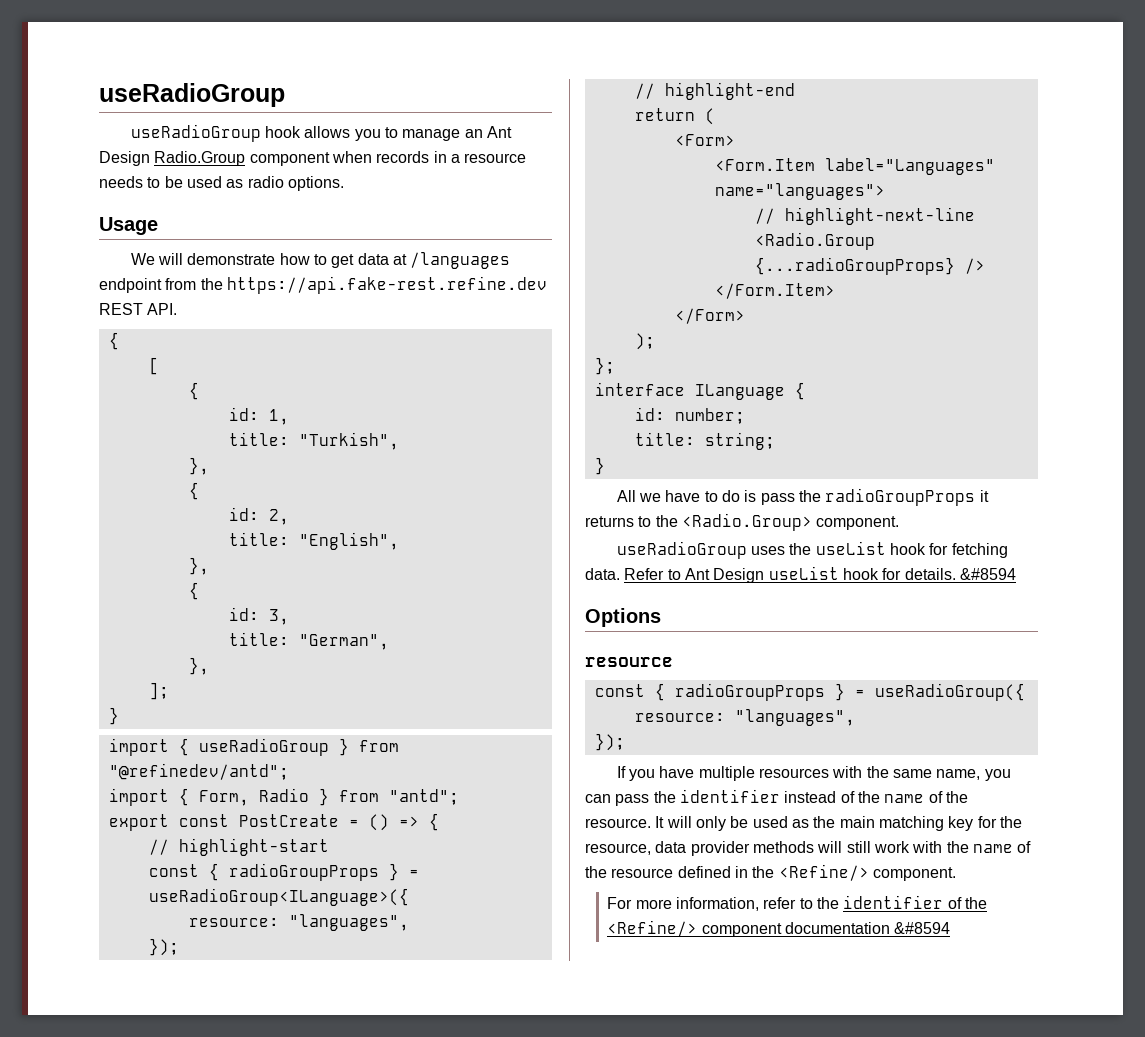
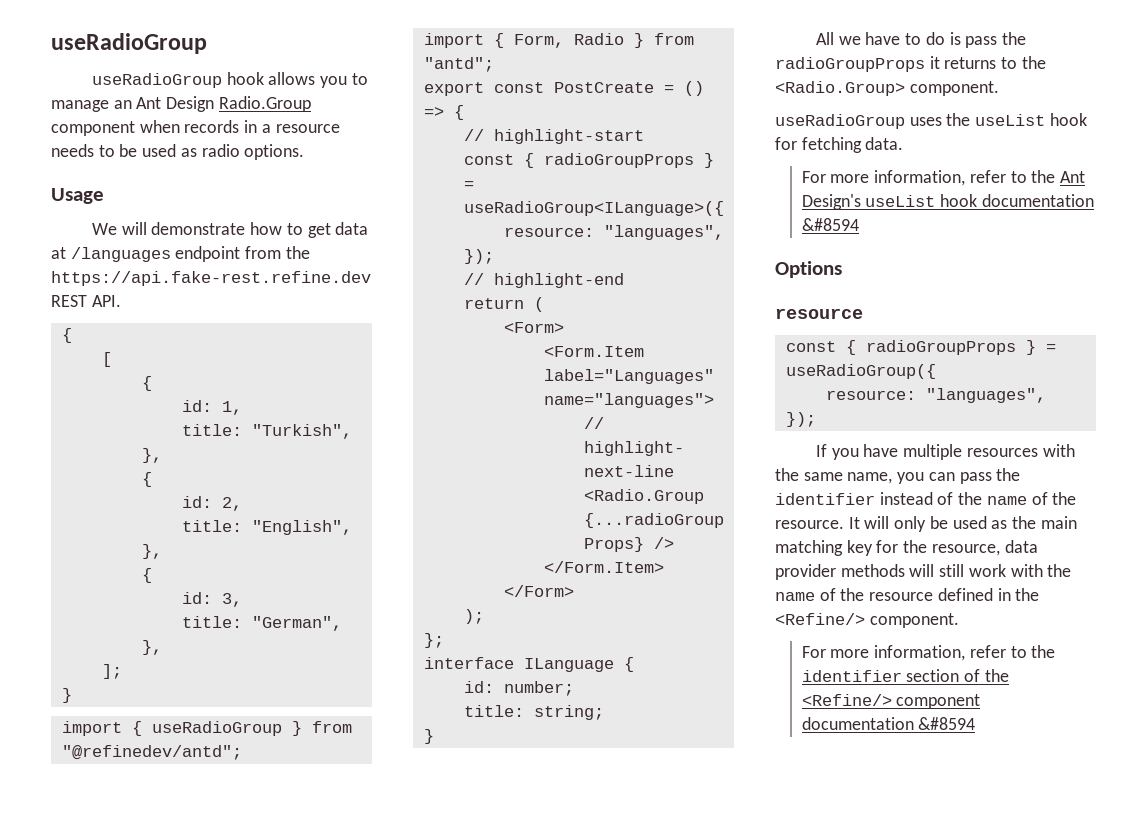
[624,566,956,583] Refer to Ant Design useList hook for details. -> [801,170,1086,186] [801,194,1094,210] // For more information, refer to the Ant Design's useList hook documentation
(944, 902) none -> [906,669,960,682] section

